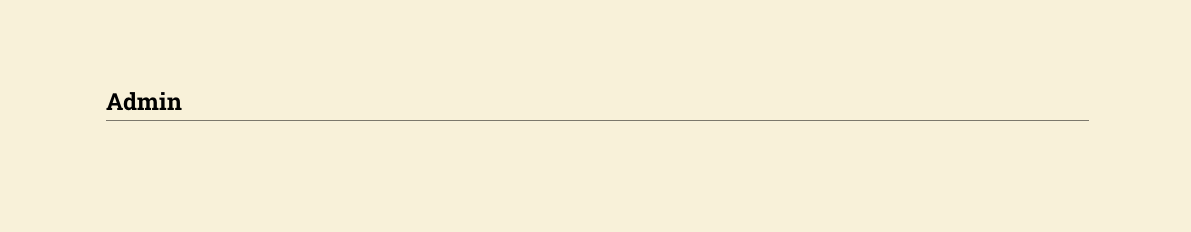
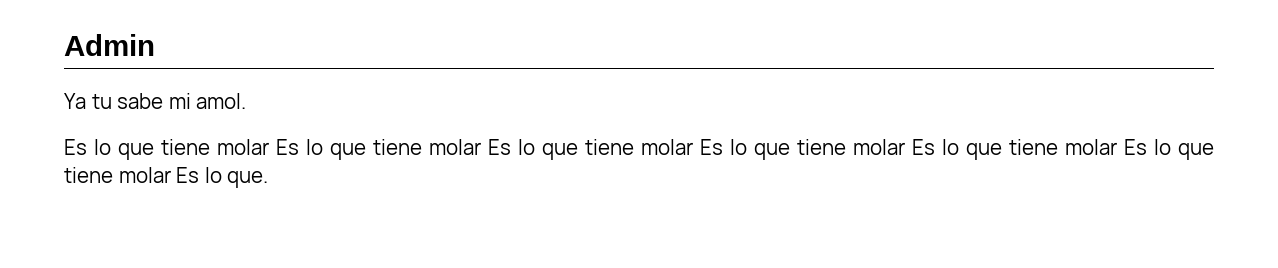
(182, 101) none -> [64,93,247,109] [64,139,1214,160] [64,167,269,188] // Ya tu sabe mi amol. // Es lo que tiene molar Es lo que tiene molar Es lo que tiene molar Es lo que tiene molar Es lo que tiene molar Es lo que tiene molar Es lo que.

